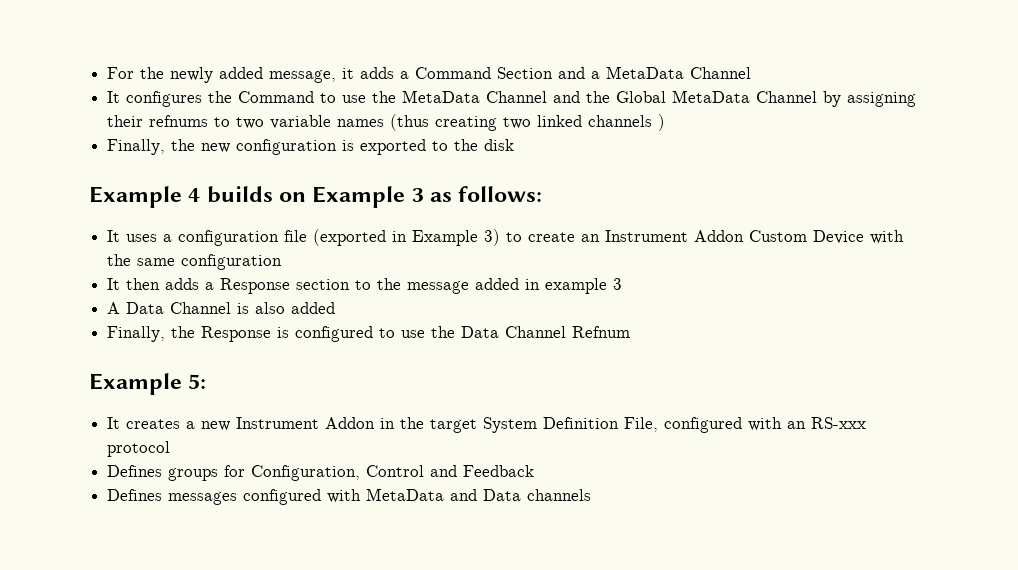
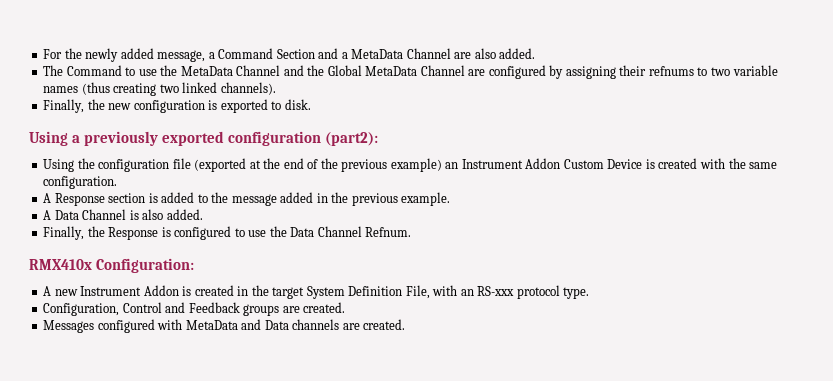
[342,67,395,79] it adds -> (206, 56) none
[107,91,233,107] // It configures the -> [454,48,536,59] [43,65,64,76] are also added. // The
(818, 97) none -> [468,65,546,79] are configured
[588,114,666,131] channels ) -> [220,82,276,95] channels).
[454,139,515,151] [89,186,543,208] [107,229,576,246] the disk // Example 4 builds on Example 3 as follows: // It uses a configuration file (exported in Example 3) to create -> [284,99,311,110] [29,131,379,146] [43,158,442,172] disk. // Using a previously exported configuration (part2): // Using the configuration file (exported at the end of the previous example)
(865, 237) none -> [645,158,698,169] is created
[181,254,283,270] [107,278,351,294] configuration // It then adds a Response section -> [43,176,118,189] [43,192,195,206] configuration. // A Response section is added
[545,278,623,294] example 3 -> [331,192,451,206] the previous example.
[291,302,336,314] added -> [166,209,203,220] added.
[572,326,631,338] [89,373,207,395] [107,417,196,429] Refnum // Example 5: // It creates a -> [365,227,412,237] [29,258,195,273] [43,286,52,296] Refnum. // RMX410x Configuration: // A
(376, 423) none -> [182,285,234,296] is created
[664,417,743,433] configured -> (430, 292) none
[107,465,246,481] // Defines groups for -> [563,287,590,299] type. //
[107,489,238,505] // Defines messages -> [243,302,346,316] [43,320,95,333] groups are created. // Messages
(592, 495) none -> [342,319,406,330] are created.

